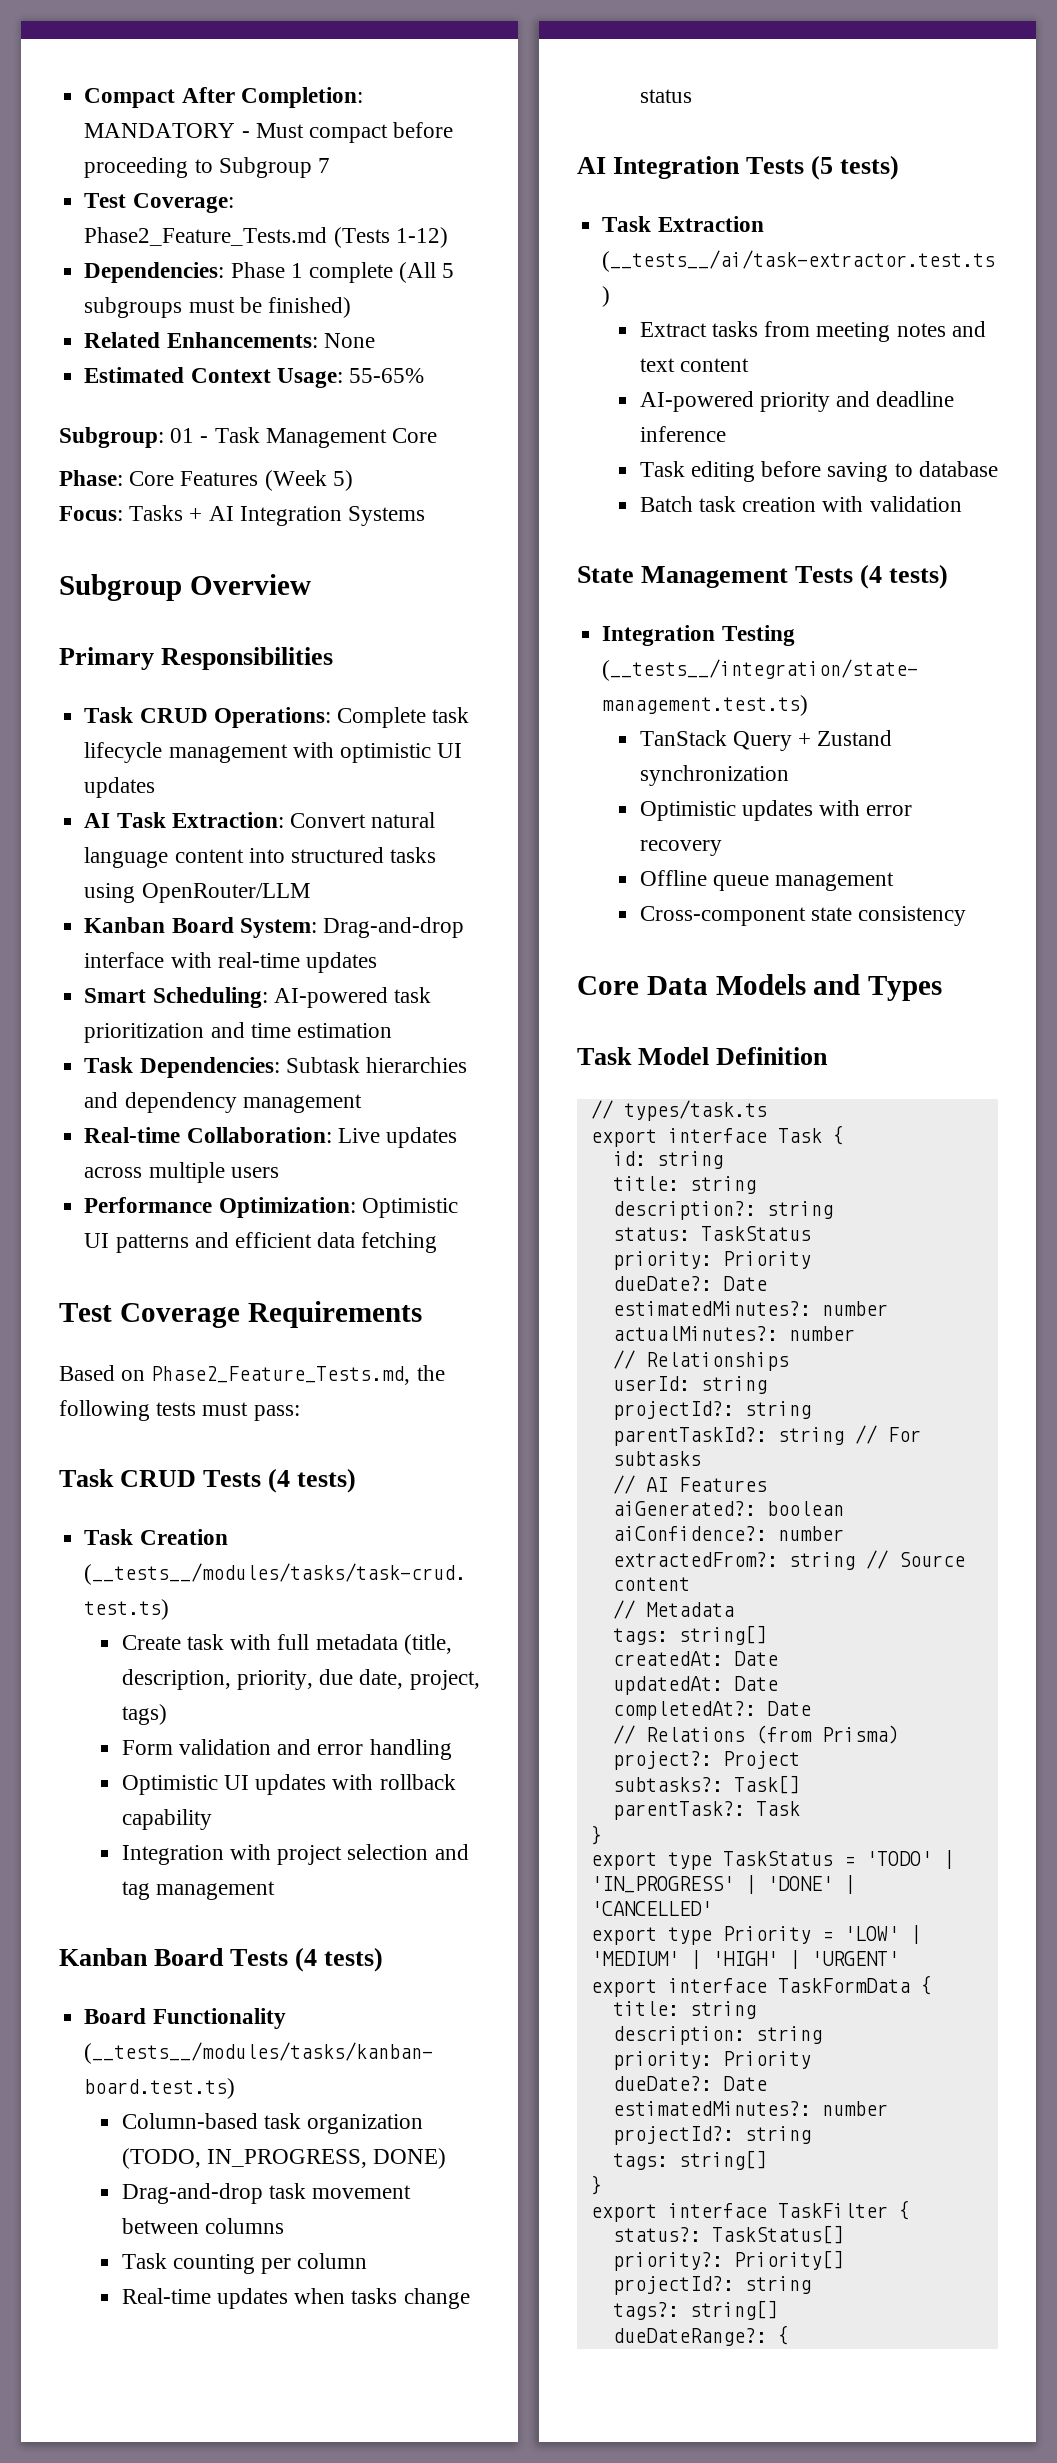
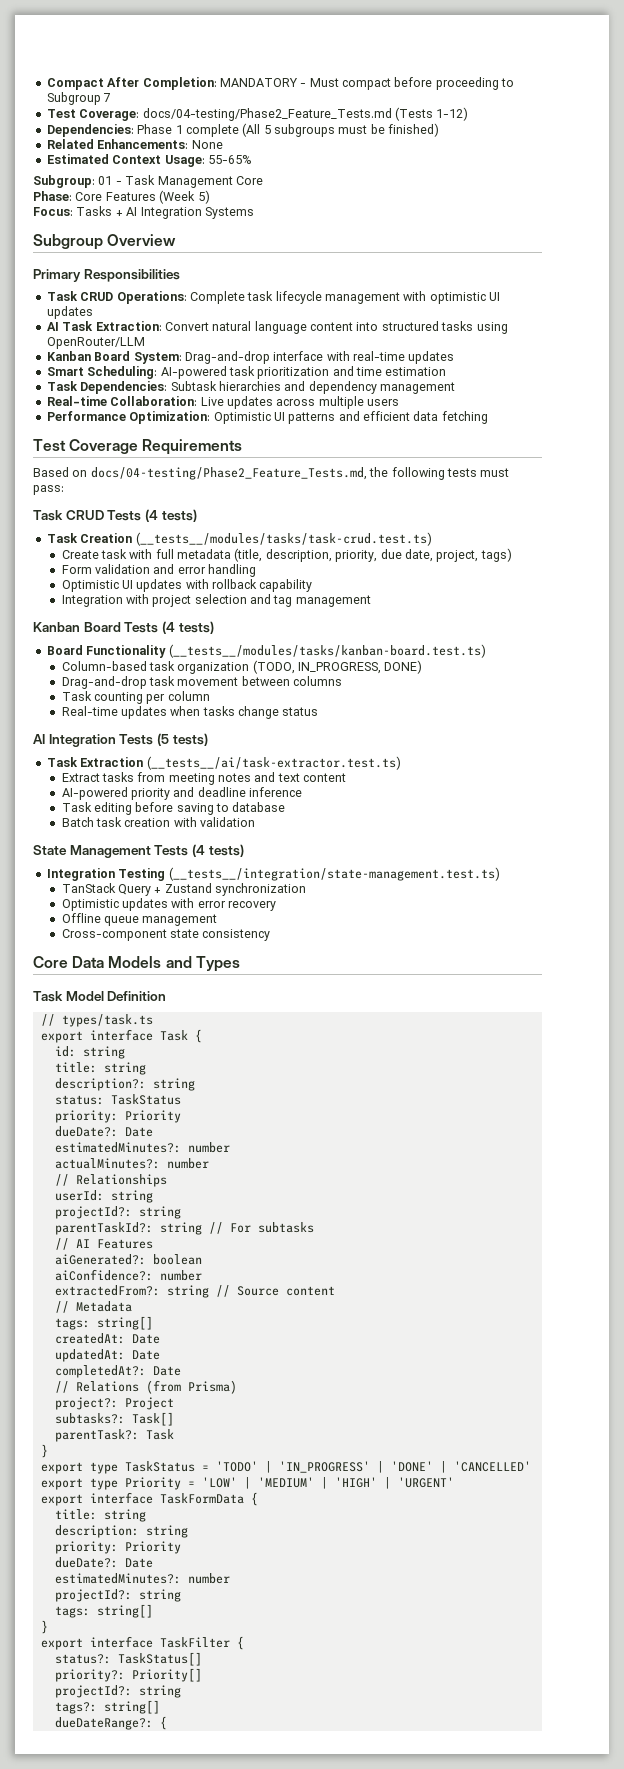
[84,227,328,246] Phase2_Feature_Tests.md -> [142,108,392,121] docs/04-testing/Phase2_Feature_Tests.md
[151,1366,411,1385] Phase2_Feature_Tests.md, -> [90,467,367,480] docs/04-testing/Phase2_Feature_Tests.md,

